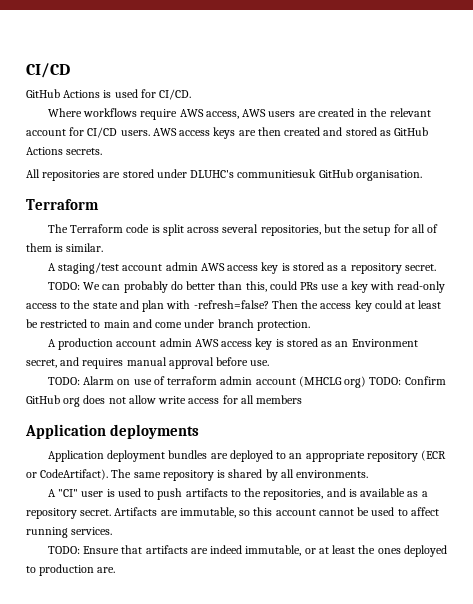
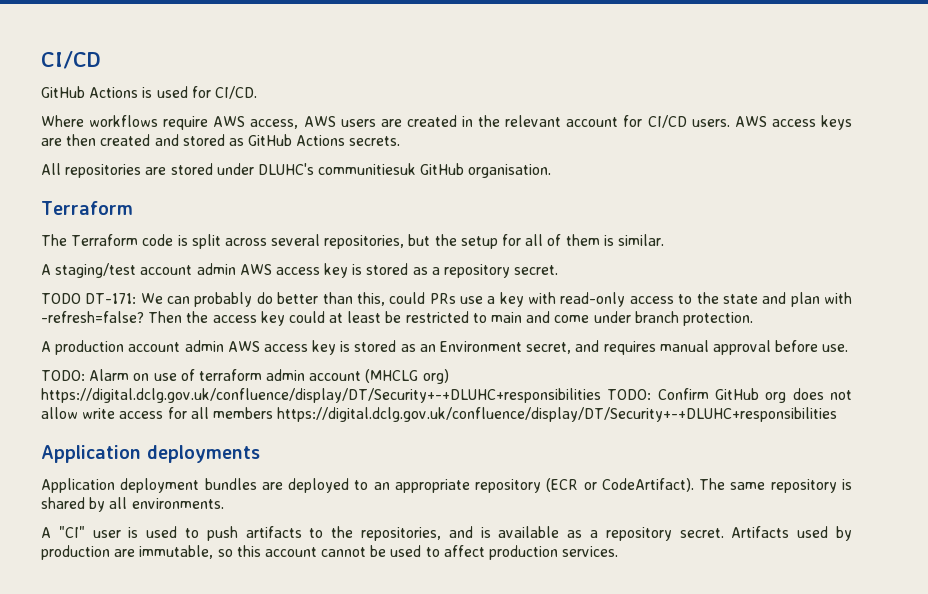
[47,282,80,290] TODO: -> [41,293,137,304] TODO DT-171:
(367, 382) none -> [41,388,601,403] https://digital.dclg.gov.uk/confluence/display/DT/Security+-+DLUHC+responsibilities
(303, 399) none -> [277,407,838,422] https://digital.dclg.gov.uk/confluence/display/DT/Security+-+DLUHC+responsibilities
(158, 511) none -> [797,526,852,541] [41,545,110,560] used by production
[26,527,68,538] running -> [489,545,559,560] production
[47,545,447,557] [26,564,116,576] // TODO: Ensure that artifacts are indeed immutable, or at least the ones deployed to production are. -> (619, 551) none

